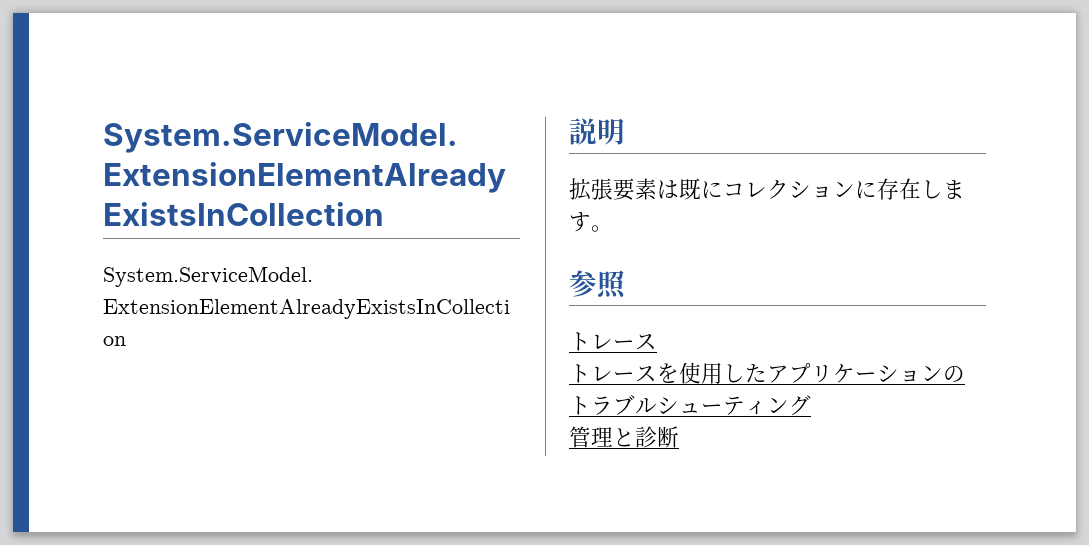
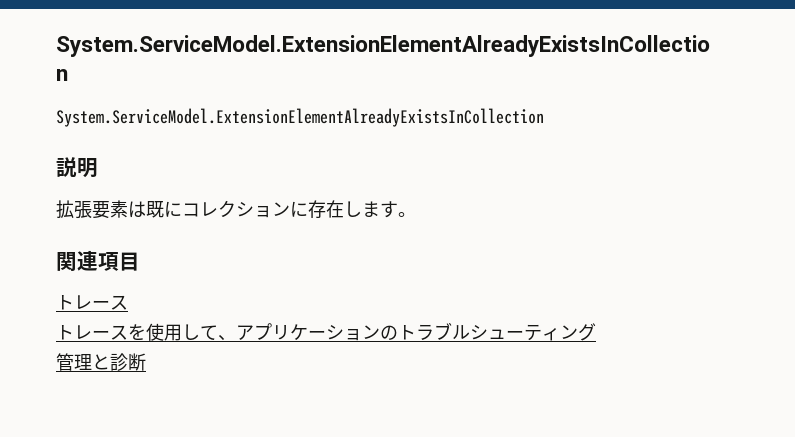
[569,270,626,299] 参照 -> [56,250,140,271] 関連項目
[745,363,767,383] た -> [200,325,236,341] て、

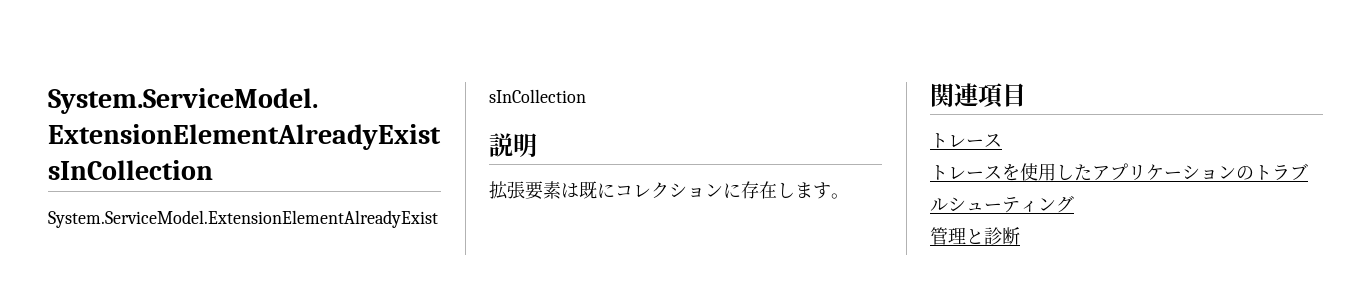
[200,325,236,341] て、 -> [1074,164,1092,181] た

